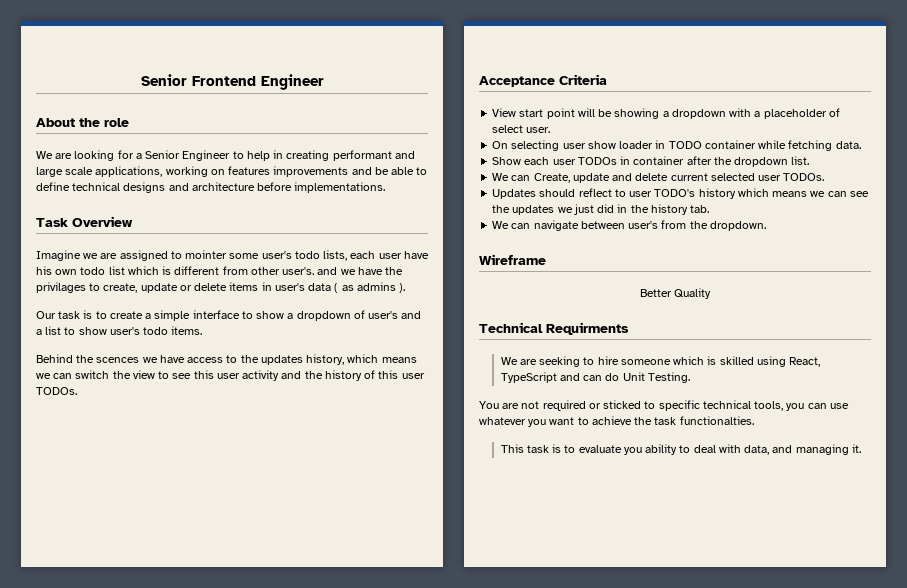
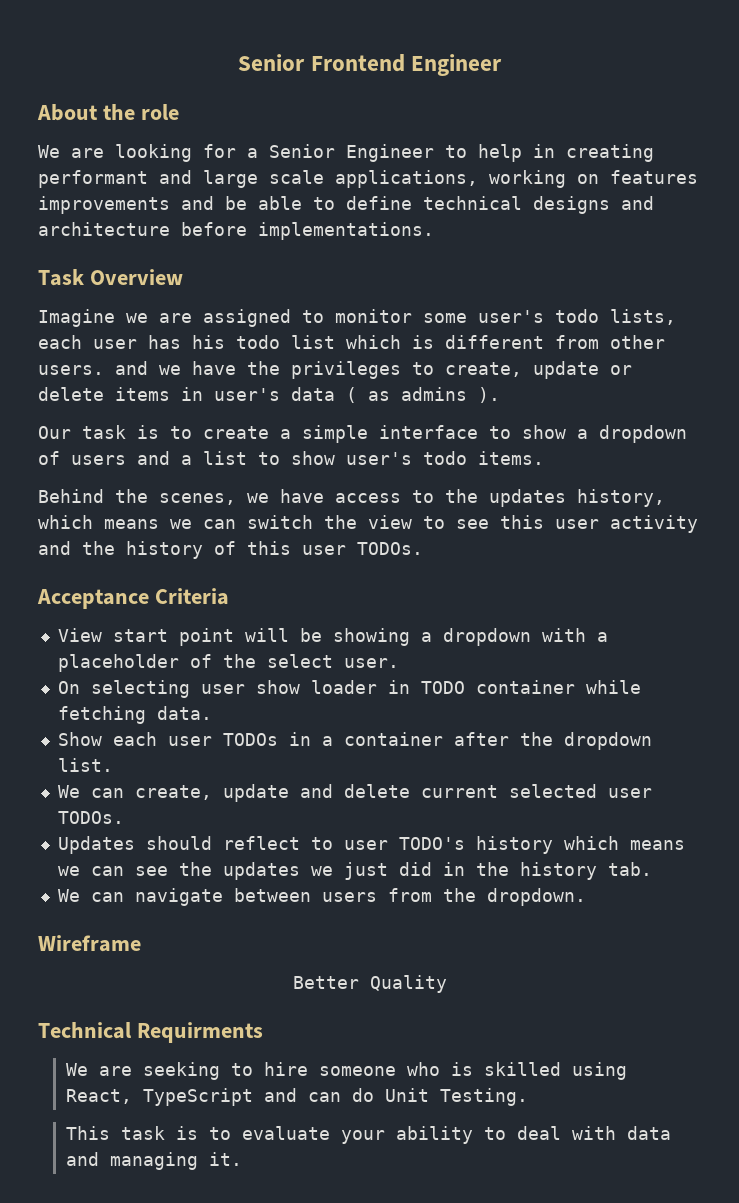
[185,250,228,259] mointer -> [335,309,412,323] monitor
[403,251,429,259] [36,266,78,275] have his own -> [148,335,225,349] has his
[282,267,315,275] user's. -> [38,365,104,375] users.
[36,282,86,293] privilages -> [291,361,401,379] privileges
[368,311,399,319] user's -> [71,455,126,465] users
[96,357,140,363] scences -> [159,493,236,505] scenes,
(840, 112) none -> [222,654,256,668] the
(631, 160) none -> [321,736,333,746] a
[533,173,570,183] Create, -> [134,785,212,800] create,
[628,221,659,229] user's -> [321,892,377,902] users
[673,356,705,365] which -> [406,1062,440,1076] who
[479,400,849,411] [479,416,754,427] // You are not required or sticked to specific technical tools, you can use whatever you want to achieve the task functionalties. -> (528, 1097) none
[623,447,642,455] you -> [340,1130,385,1144] your
[744,445,770,455] data, -> [626,1126,671,1140] data

